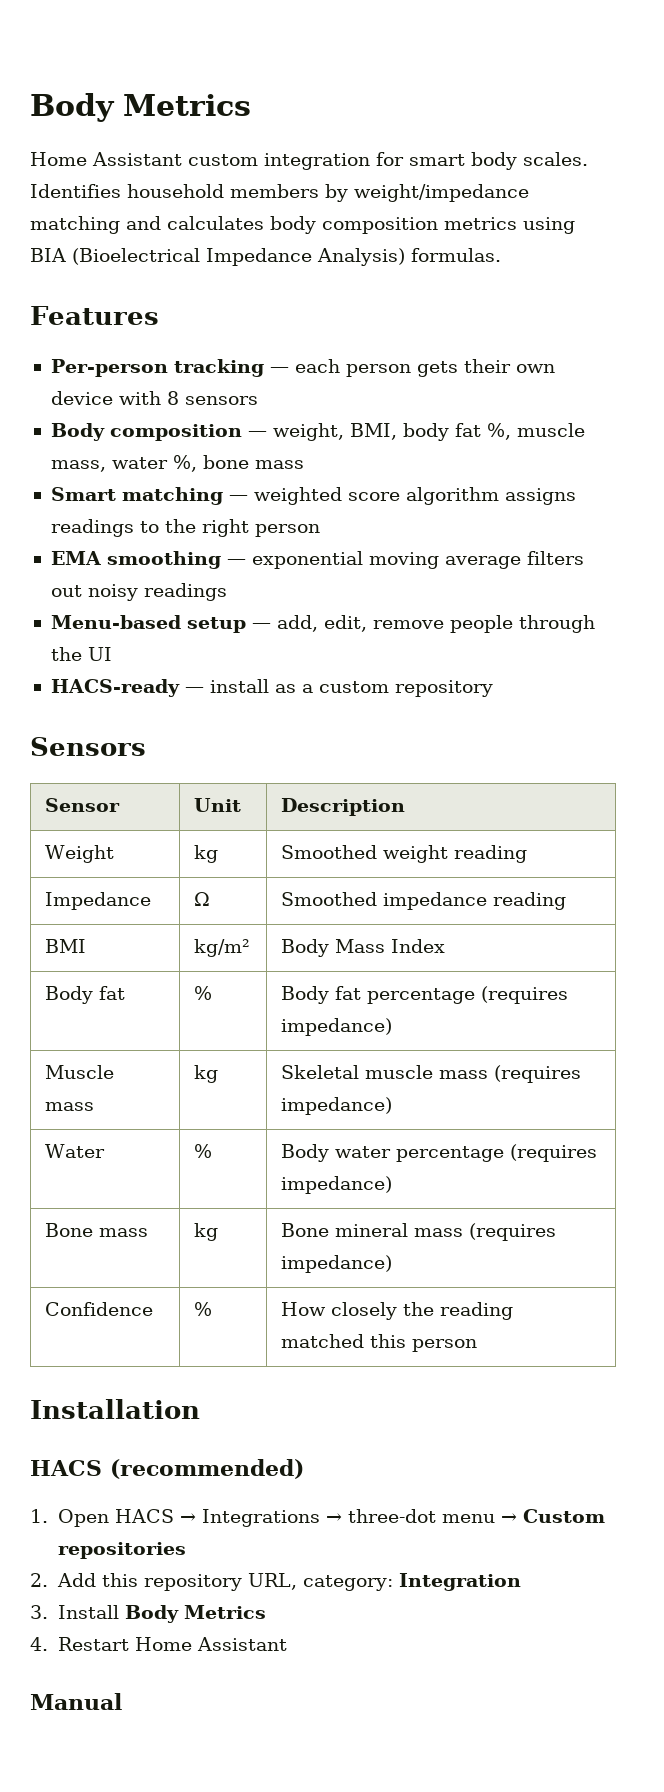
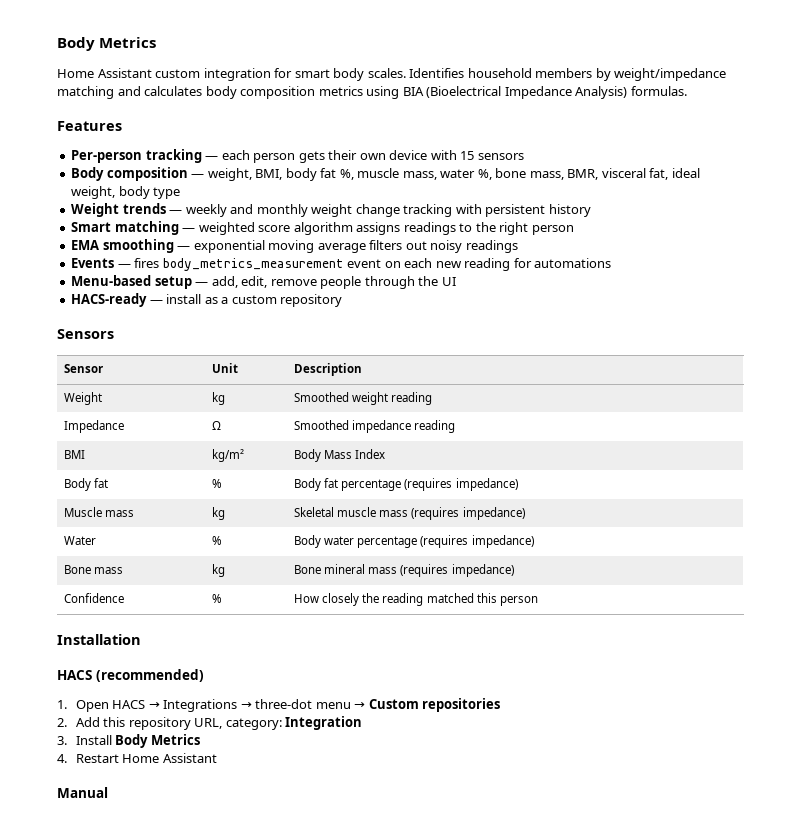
[166,391,179,405] 8 -> [460,151,475,160] 15
[254,460,304,469] mass -> [529,168,700,180] [71,186,181,199] [71,203,591,217] mass, BMR, visceral fat, ideal weight, body type // Weight trends — weekly and monthly weight change tracking with persistent history
(227, 592) none -> [71,258,612,271] // Events — fires body_metrics_measurement event on each new reading for automations

